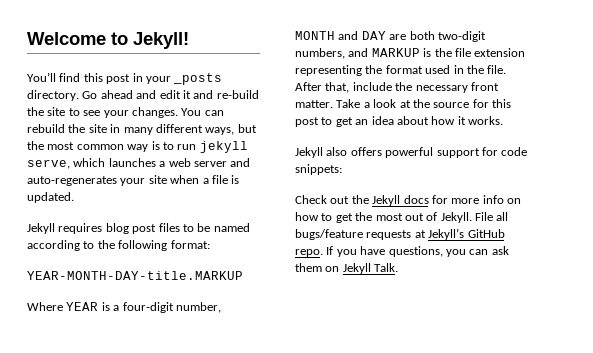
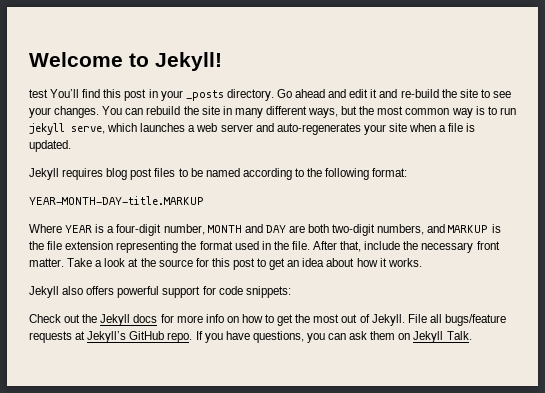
(189, 40) none -> [29,89,48,98] test

